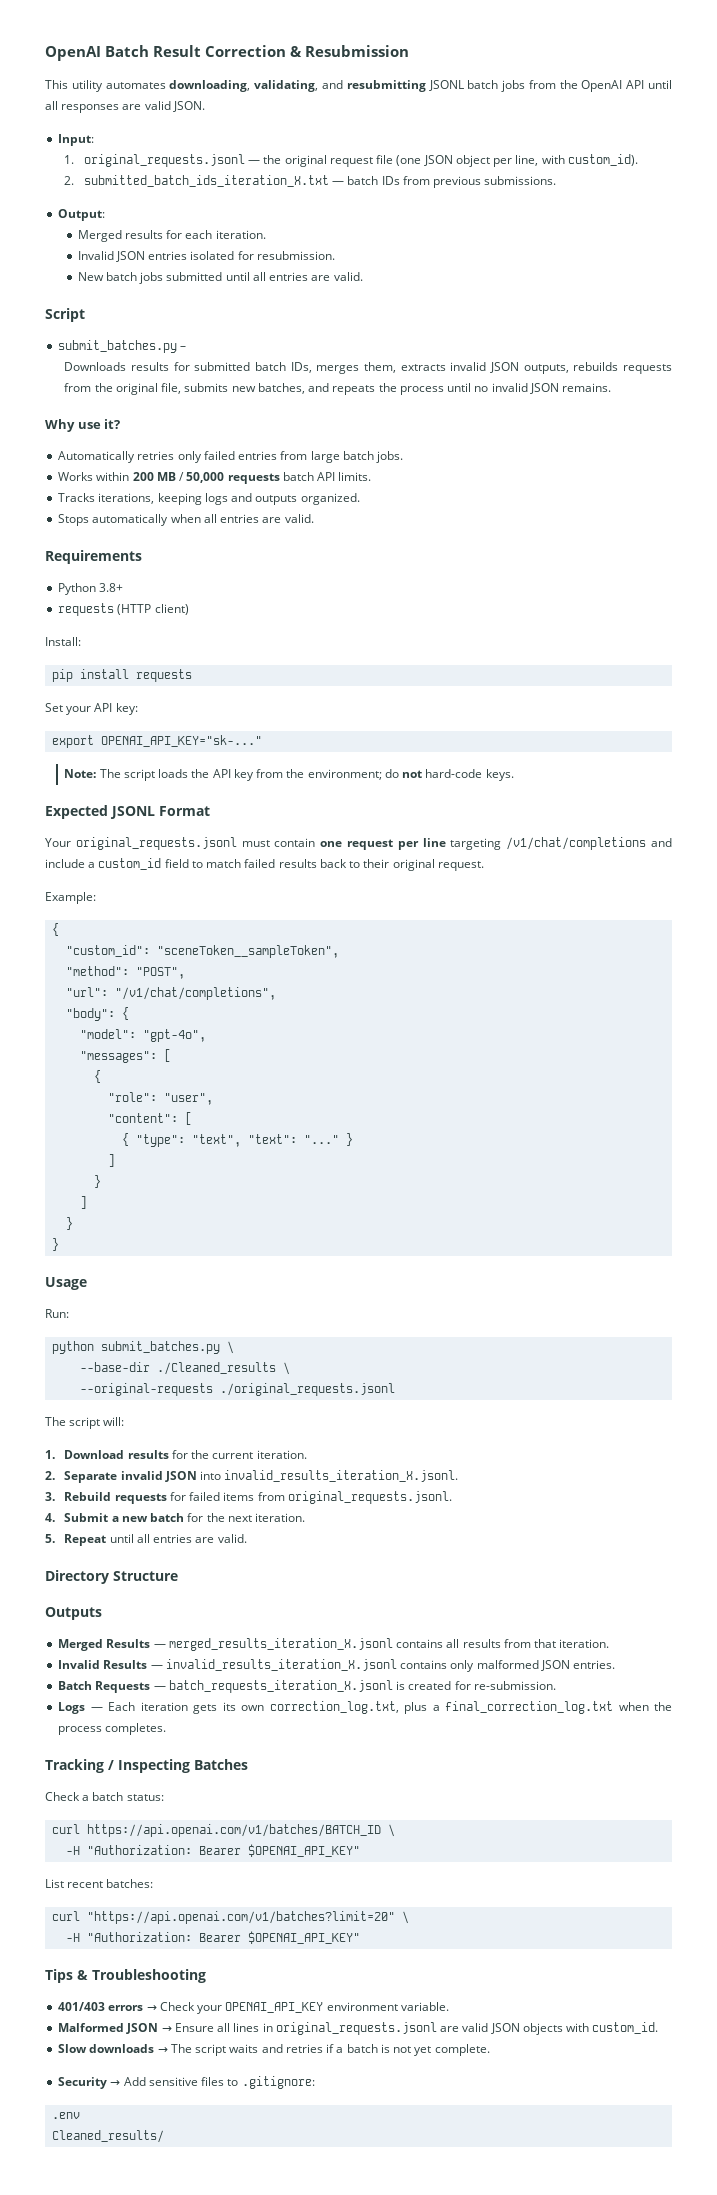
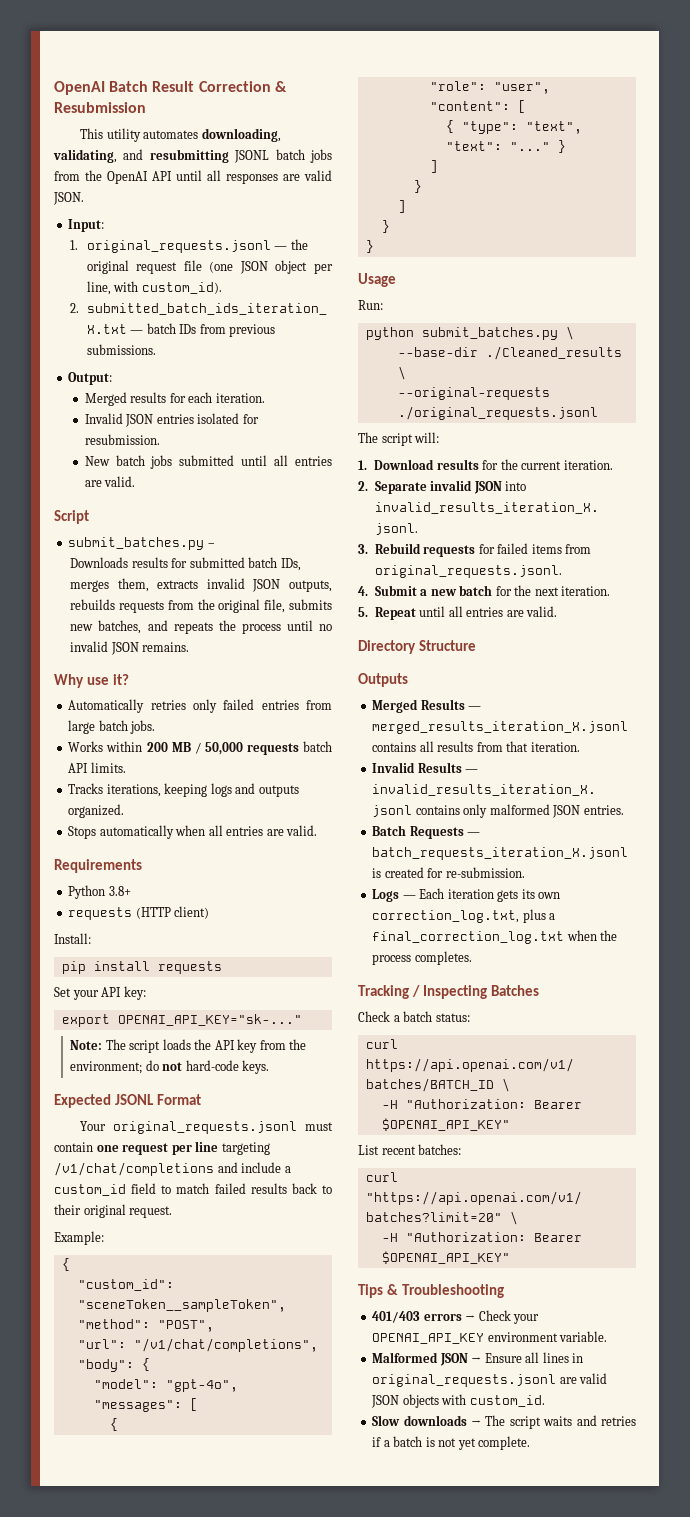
[58,2076,315,2089] [52,2112,81,2119] [52,2130,165,2143] // Security → Add sensitive files to .gitignore: // .env // Cleaned_results/ -> (531, 1443) none

